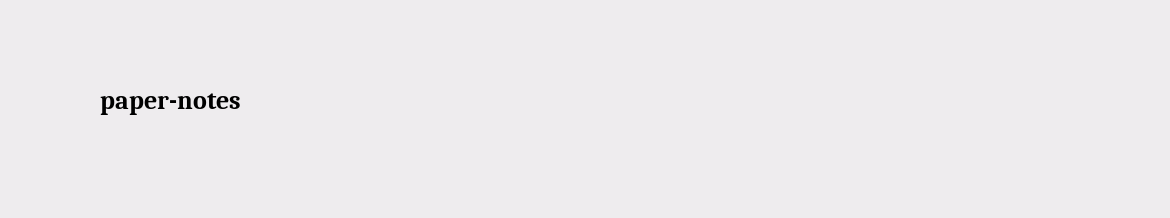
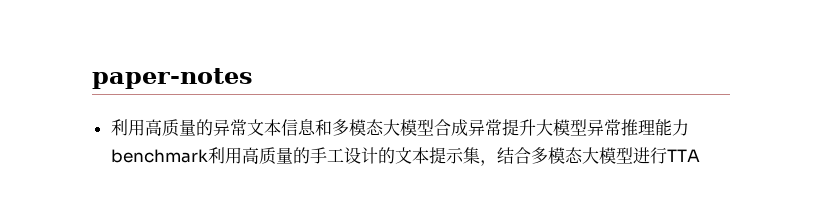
(241, 104) none -> [110,119,689,137] [110,147,700,166] // 利用高质量的异常文本信息和多模态大模型合成异常提升大模型异常推理能力benchmark利用高质量的手工设计的文本提示集，结合多模态大模型进行TTA

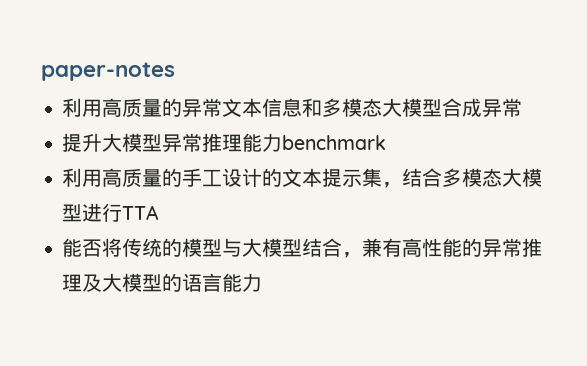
(502, 127) none -> (523, 107) //
(208, 156) none -> (387, 142) //
(700, 155) none -> [62,238,543,258] [62,273,263,292] // 能否将传统的模型与大模型结合，兼有高性能的异常推理及大模型的语言能力

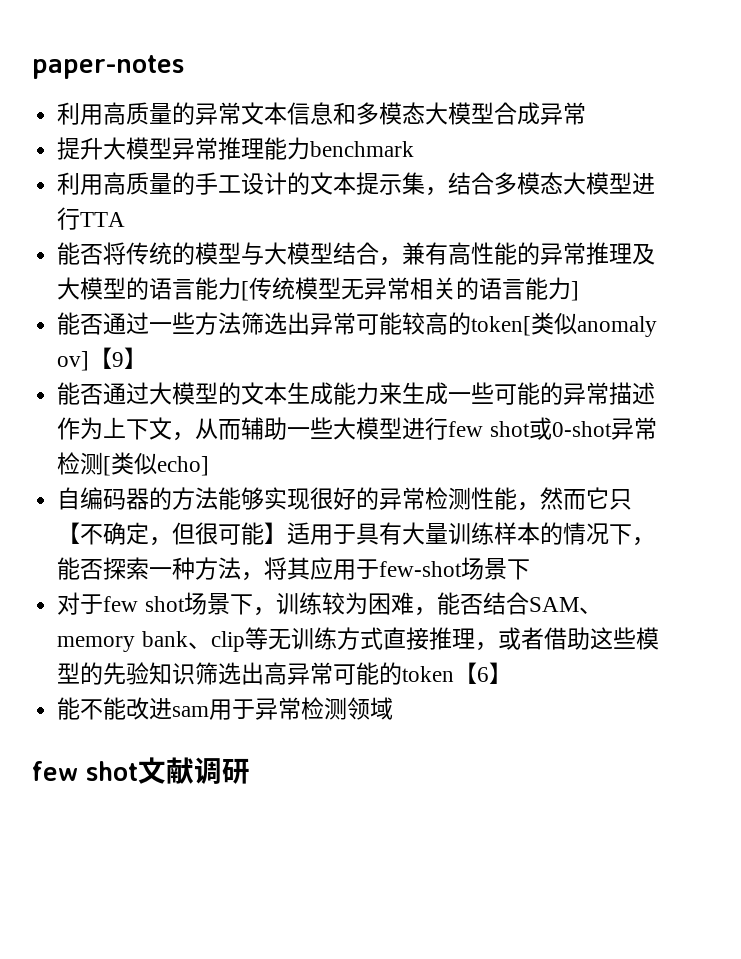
(263, 282) none -> [241,277,580,301] [57,312,658,337] [57,347,148,371] [57,382,656,405] [57,417,657,441] [57,452,210,476] [57,487,633,511] [57,522,656,546] [57,557,531,581] [57,592,602,616] [57,627,659,652] [57,662,513,685] [57,697,394,720] [32,757,250,784] [传统模型无异常相关的语言能力] // 能否通过一些方法筛选出异常可能较高的token[类似anomaly ov]【9】 // 能否通过大模型的文本生成能力来生成一些可能的异常描述作为上下文，从而辅助一些大模型进行few shot或0-shot异常检测[类似echo] // 自编码器的方法能够实现很好的异常检测性能，然而它只【不确定，但很可能】适用于具有大量训练样本的情况下，能否探索一种方法，将其应用于few-shot场景下 // 对于few shot场景下，训练较为困难，能否结合SAM、memory bank、clip等无训练方式直接推理，或者借助这些模型的先验知识筛选出高异常可能的token【6】 // 能不能改进sam用于异常检测领域 // few shot文献调研

